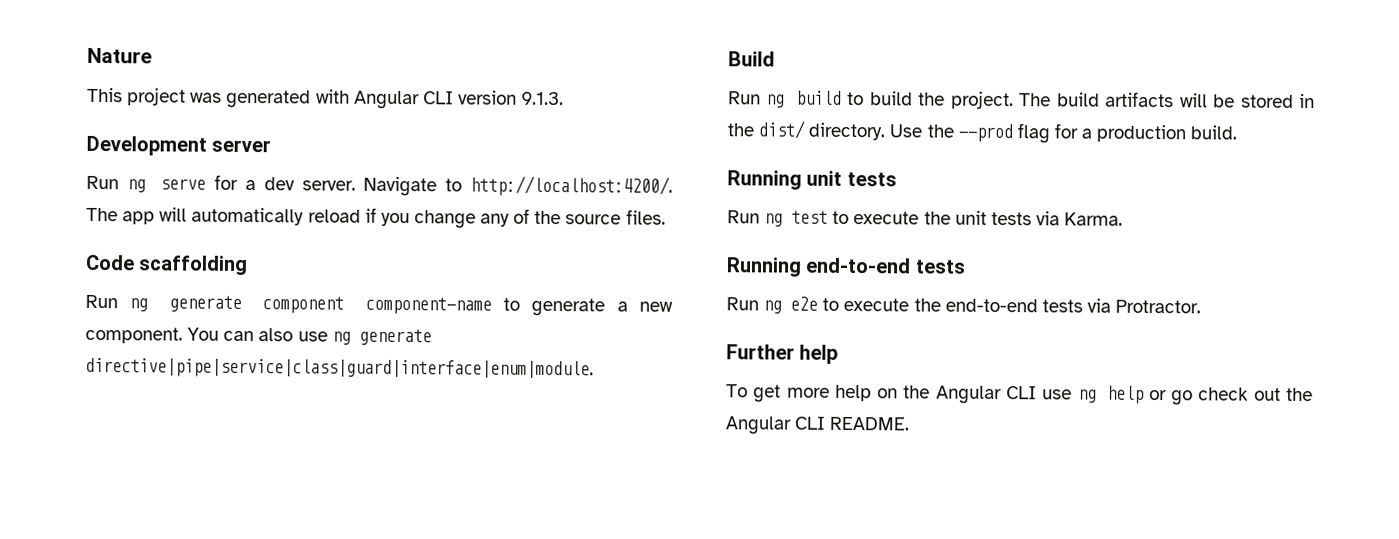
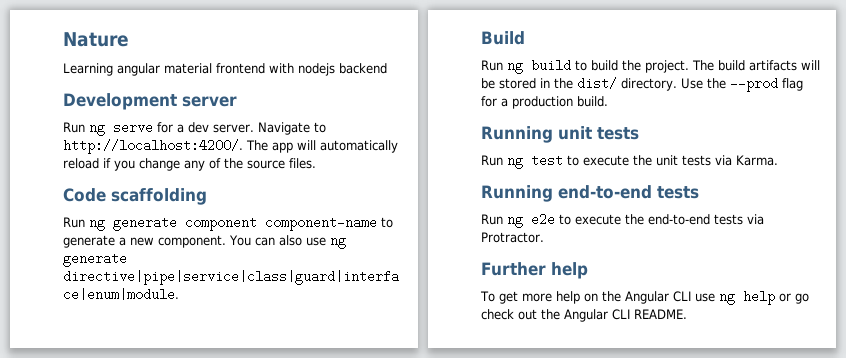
[87,87,565,110] This project was generated with Angular CLI version 9.1.3. -> [63,63,387,76] Learning angular material frontend with nodejs backend

